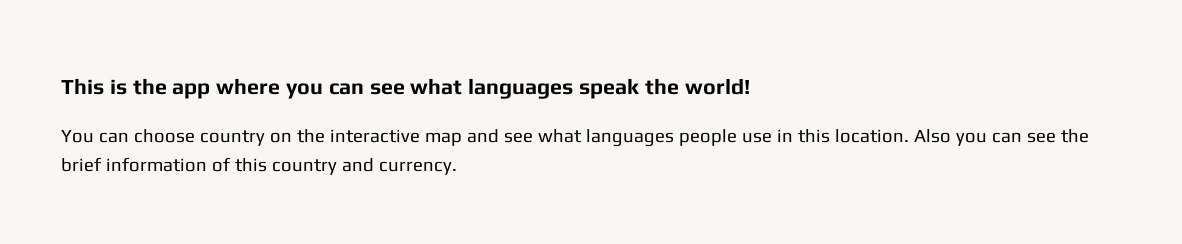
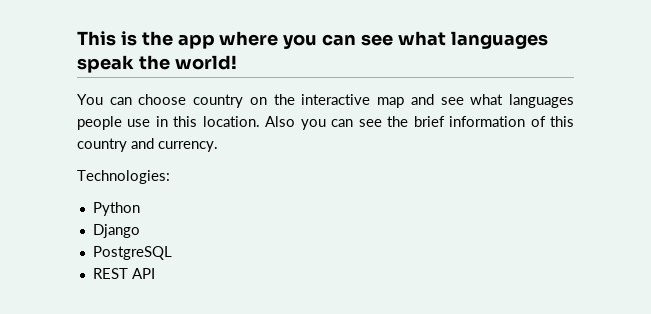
(457, 168) none -> [77,170,170,184] [92,202,140,216] [92,224,140,238] [92,246,172,260] [92,268,155,279] // Technologies: // Python // Django // PostgreSQL // REST API

